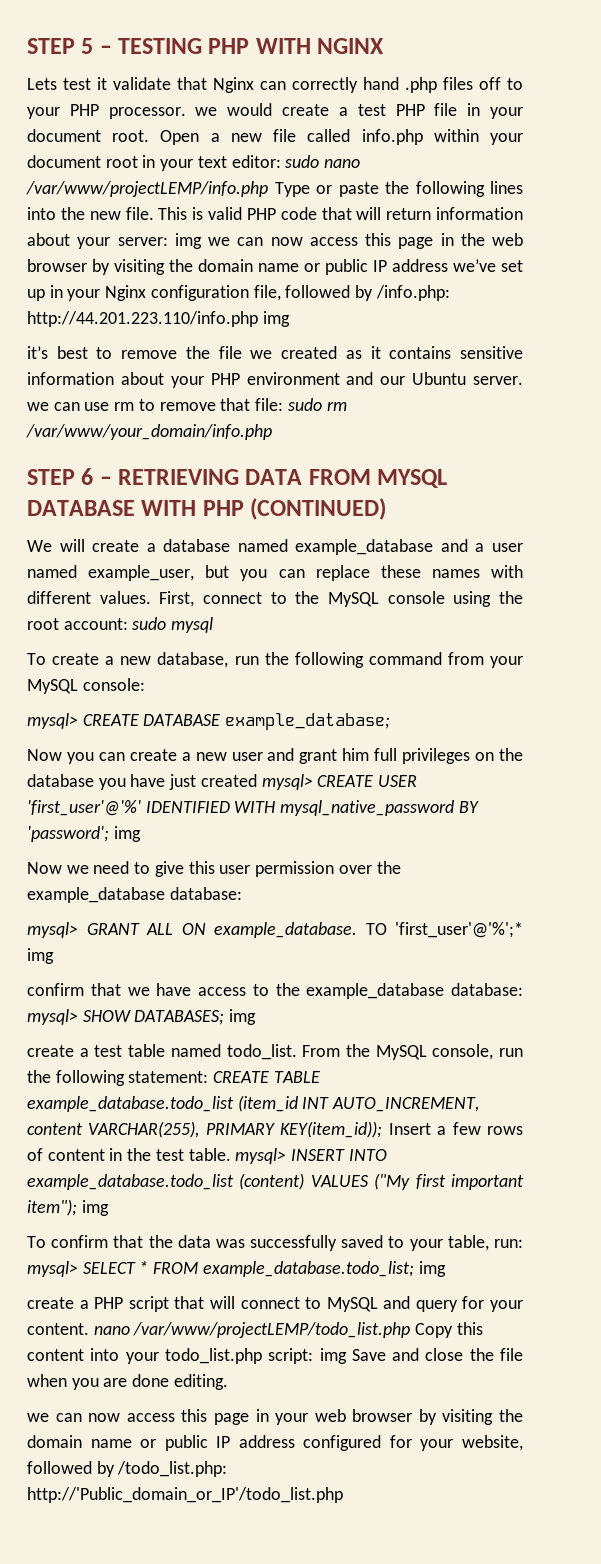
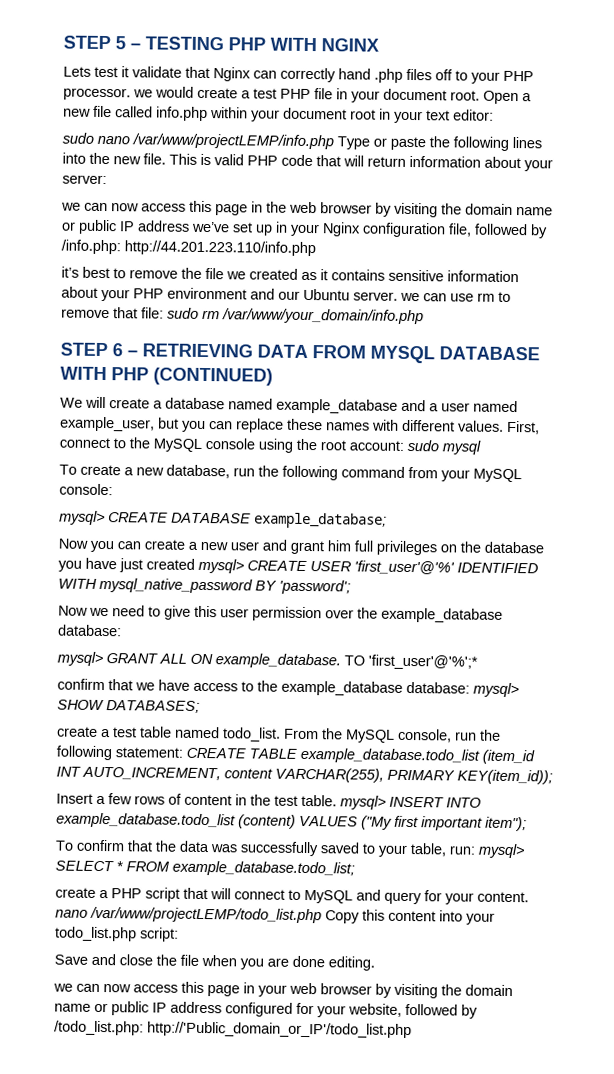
(281, 161) none -> (494, 115) //
[174,233,202,249] img -> (107, 179) //
[262,311,290,327] img -> (316, 248) none
[113,826,141,842] img -> (351, 587) none
[27,948,54,964] img -> (478, 662) none
[229,1009,257,1025] img -> (200, 706) none
(383, 1129) none -> (553, 777) //
[81,1200,109,1216] img -> (527, 824) none
[418,1261,446,1277] img -> (355, 868) none
[319,1348,347,1364] img -> (179, 934) //

